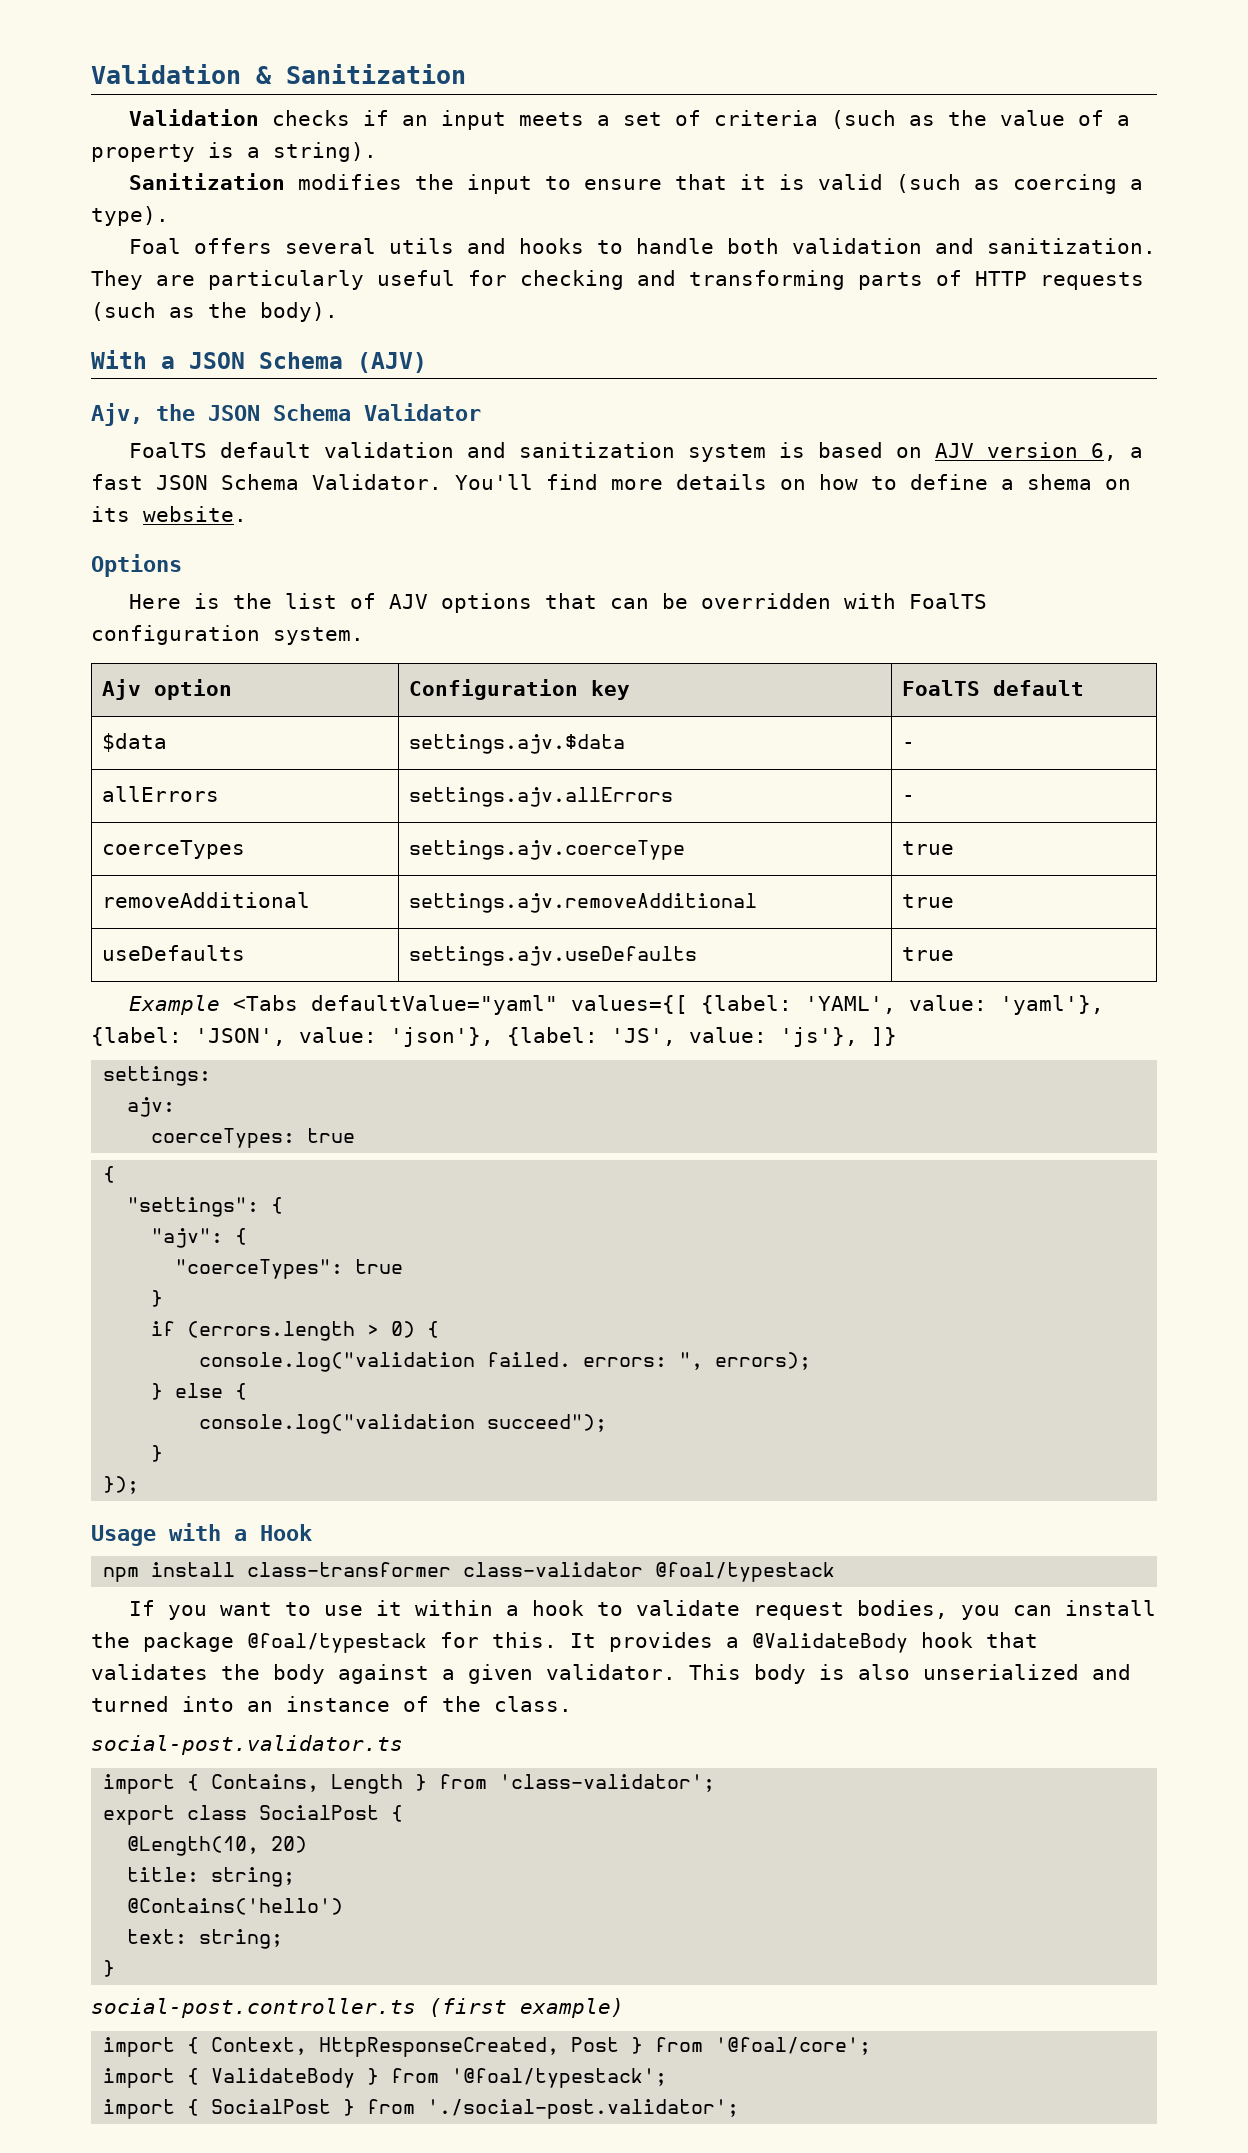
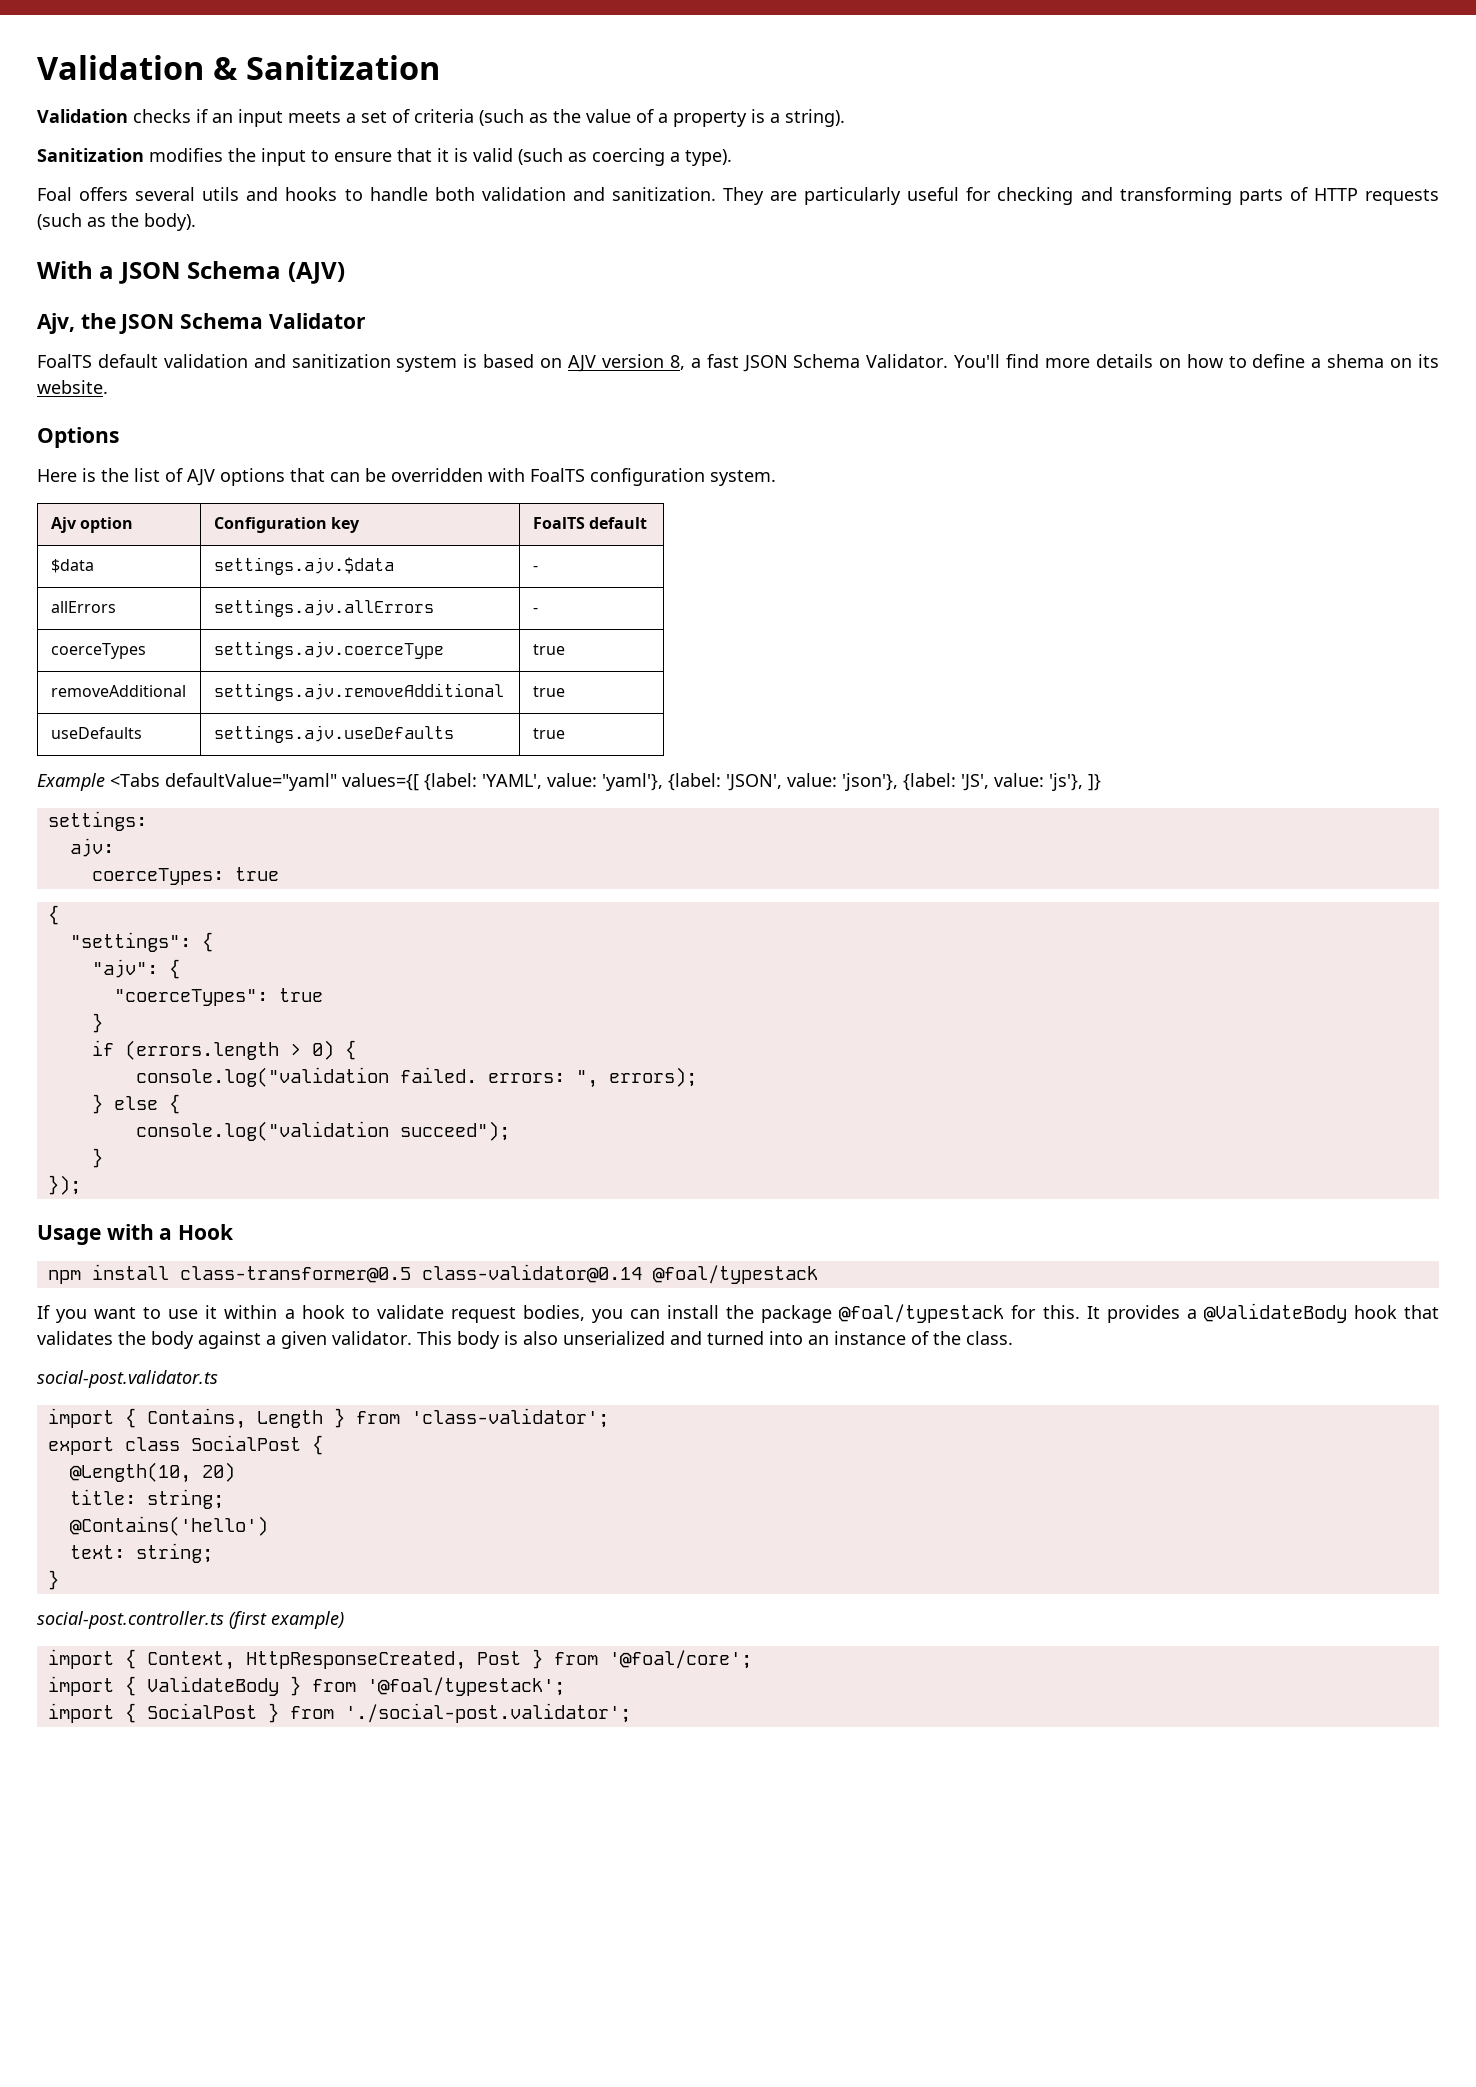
[1091,443,1118,461] 6, -> [669,355,685,370] 8,
[247,1562,644,1577] class-transformer class-validator -> [179,1264,642,1283] class-transformer@0.5 class-validator@0.14

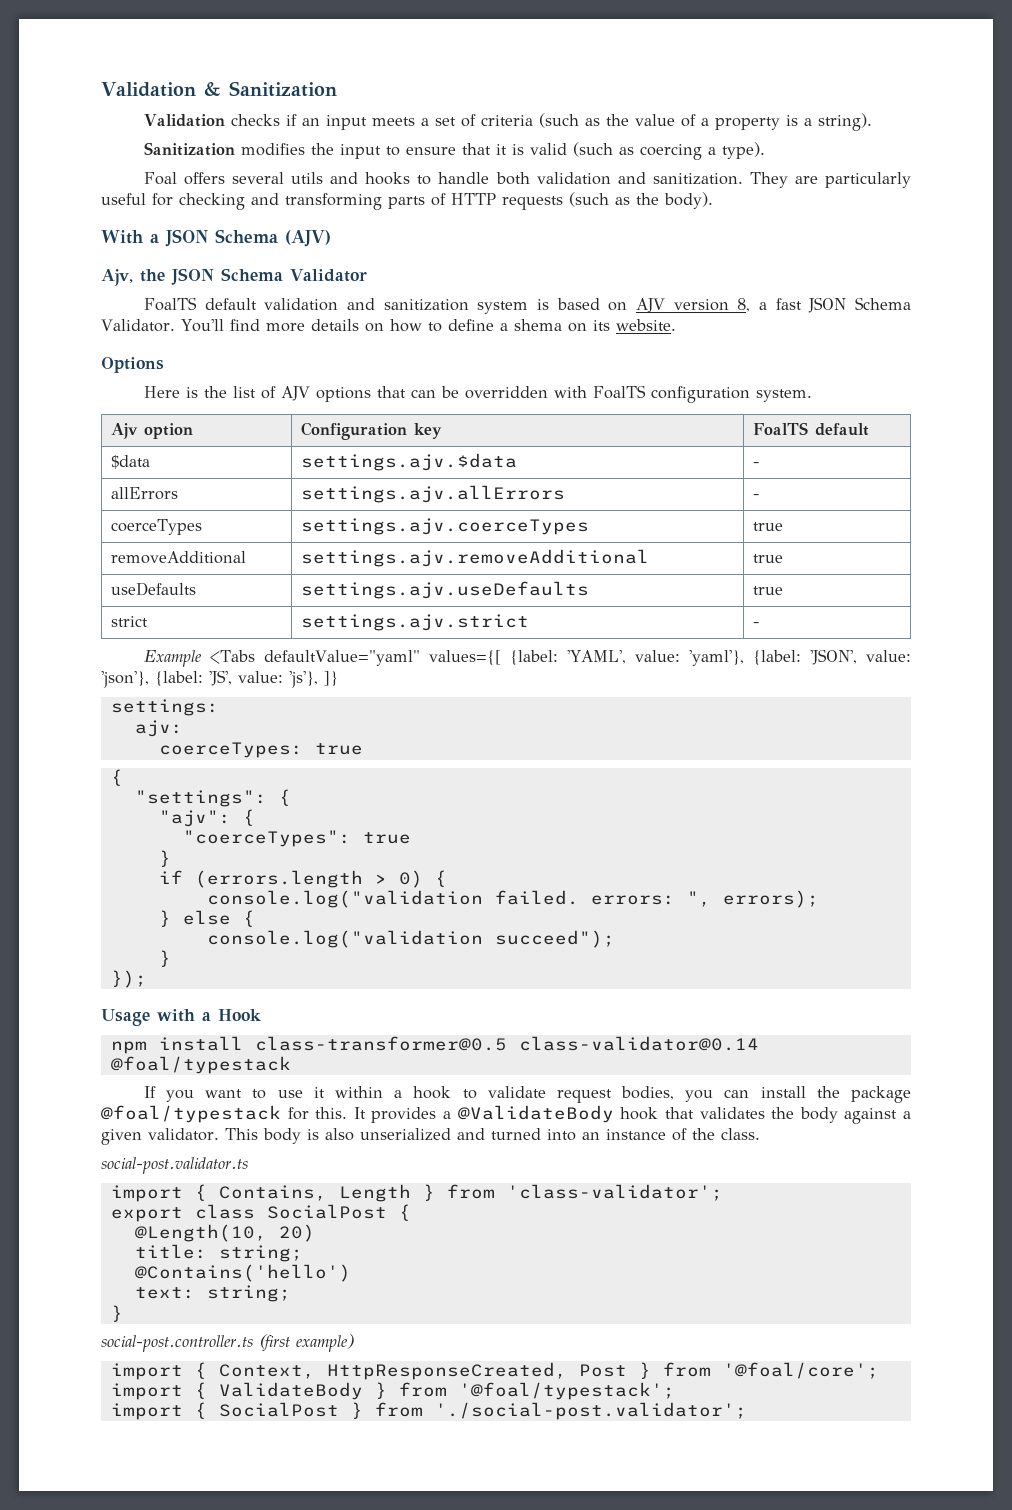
[213,641,444,659] settings.ajv.coerceType -> [300,518,589,535] settings.ajv.coerceTypes
(565, 733) none -> [110,616,148,627] [300,614,529,631] [752,622,759,627] // strict | settings.ajv.strict | -

